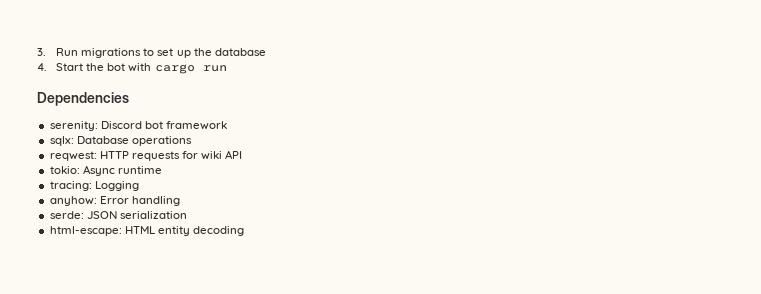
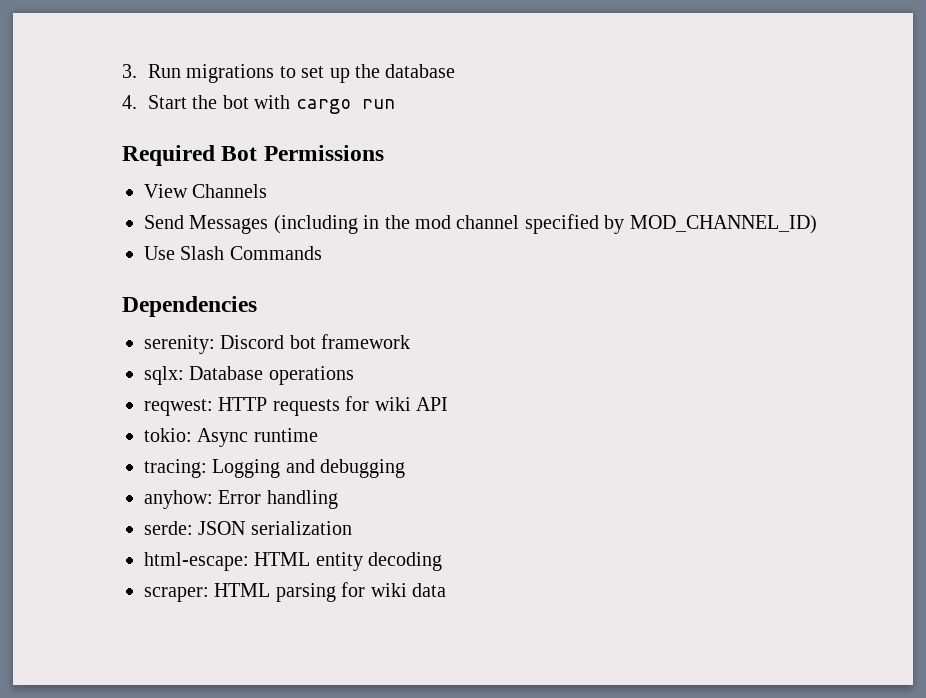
(227, 68) none -> [122,145,384,166] [144,184,268,198] [144,214,817,234] [144,246,322,260] // Required Bot Permissions // View Channels // Send Messages (including in the mod channel specified by MOD_CHANNEL_ID) // Use Slash Commands
(139, 186) none -> [285,459,406,478] and debugging
(244, 231) none -> [144,582,446,602] // scraper: HTML parsing for wiki data

